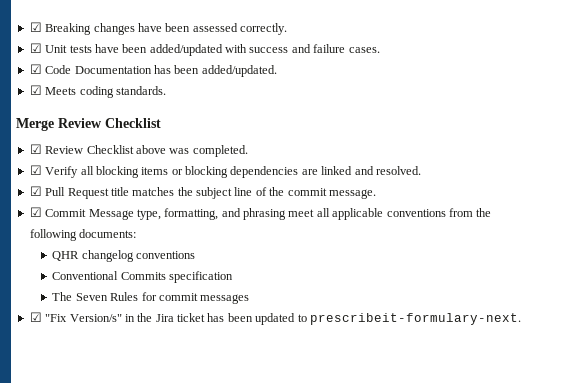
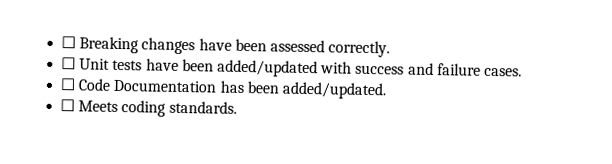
[29,22,42,32] ☑ -> [61,36,77,49] ☐
[29,43,42,53] ☑ -> [61,57,77,70] ☐
[29,64,42,74] ☑ -> [60,78,77,91] ☐
[29,85,42,95] ☑ -> [60,99,76,112] ☐
[16,118,161,131] [29,144,248,157] [29,165,421,178] [29,186,376,199] [29,207,492,220] [29,229,137,241] [52,250,196,262] [52,271,234,283] [52,292,250,304] [29,312,521,325] // Merge Review Checklist // ☑ Review Checklist above was completed. // ☑ Verify all blocking items or blocking dependencies are linked and resolved. // ☑ Pull Request title matches the subject line of the commit message. // ☑ Commit Message type, formatting, and phrasing meet all applicable conventions from the following documents: // QHR changelog conventions // Conventional Commits specification // The Seven Rules for commit messages // ☑ "Fix Version/s" in the Jira ticket has been updated to prescribeit-formulary-next. -> (237, 107) none

